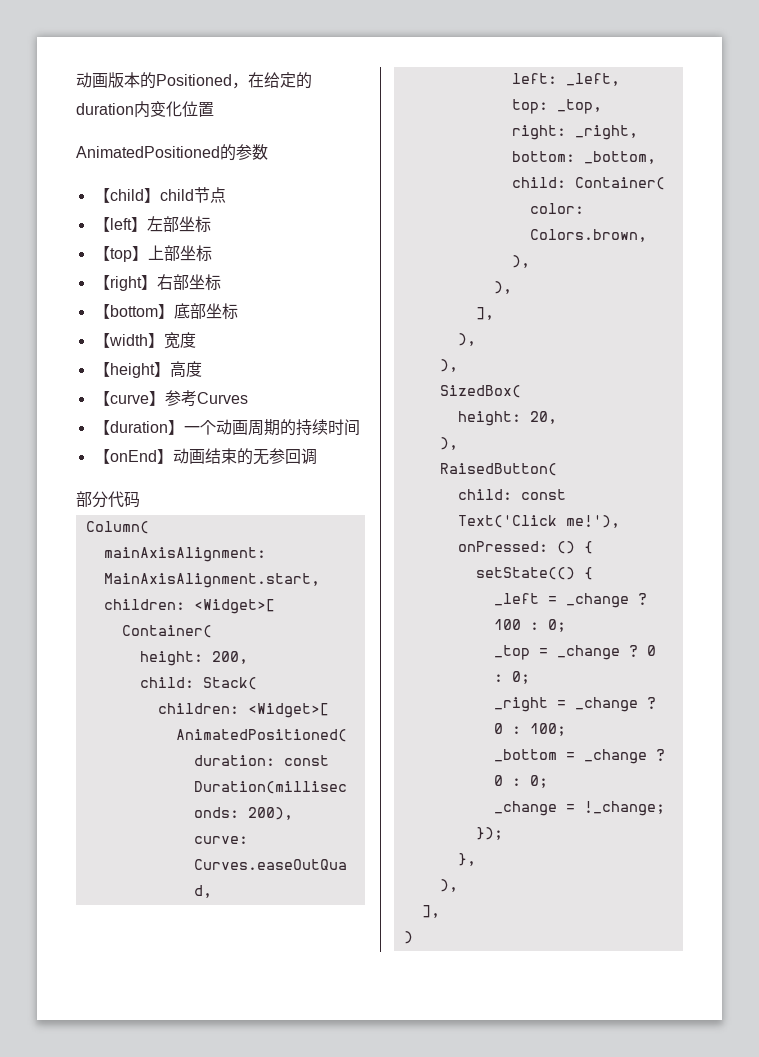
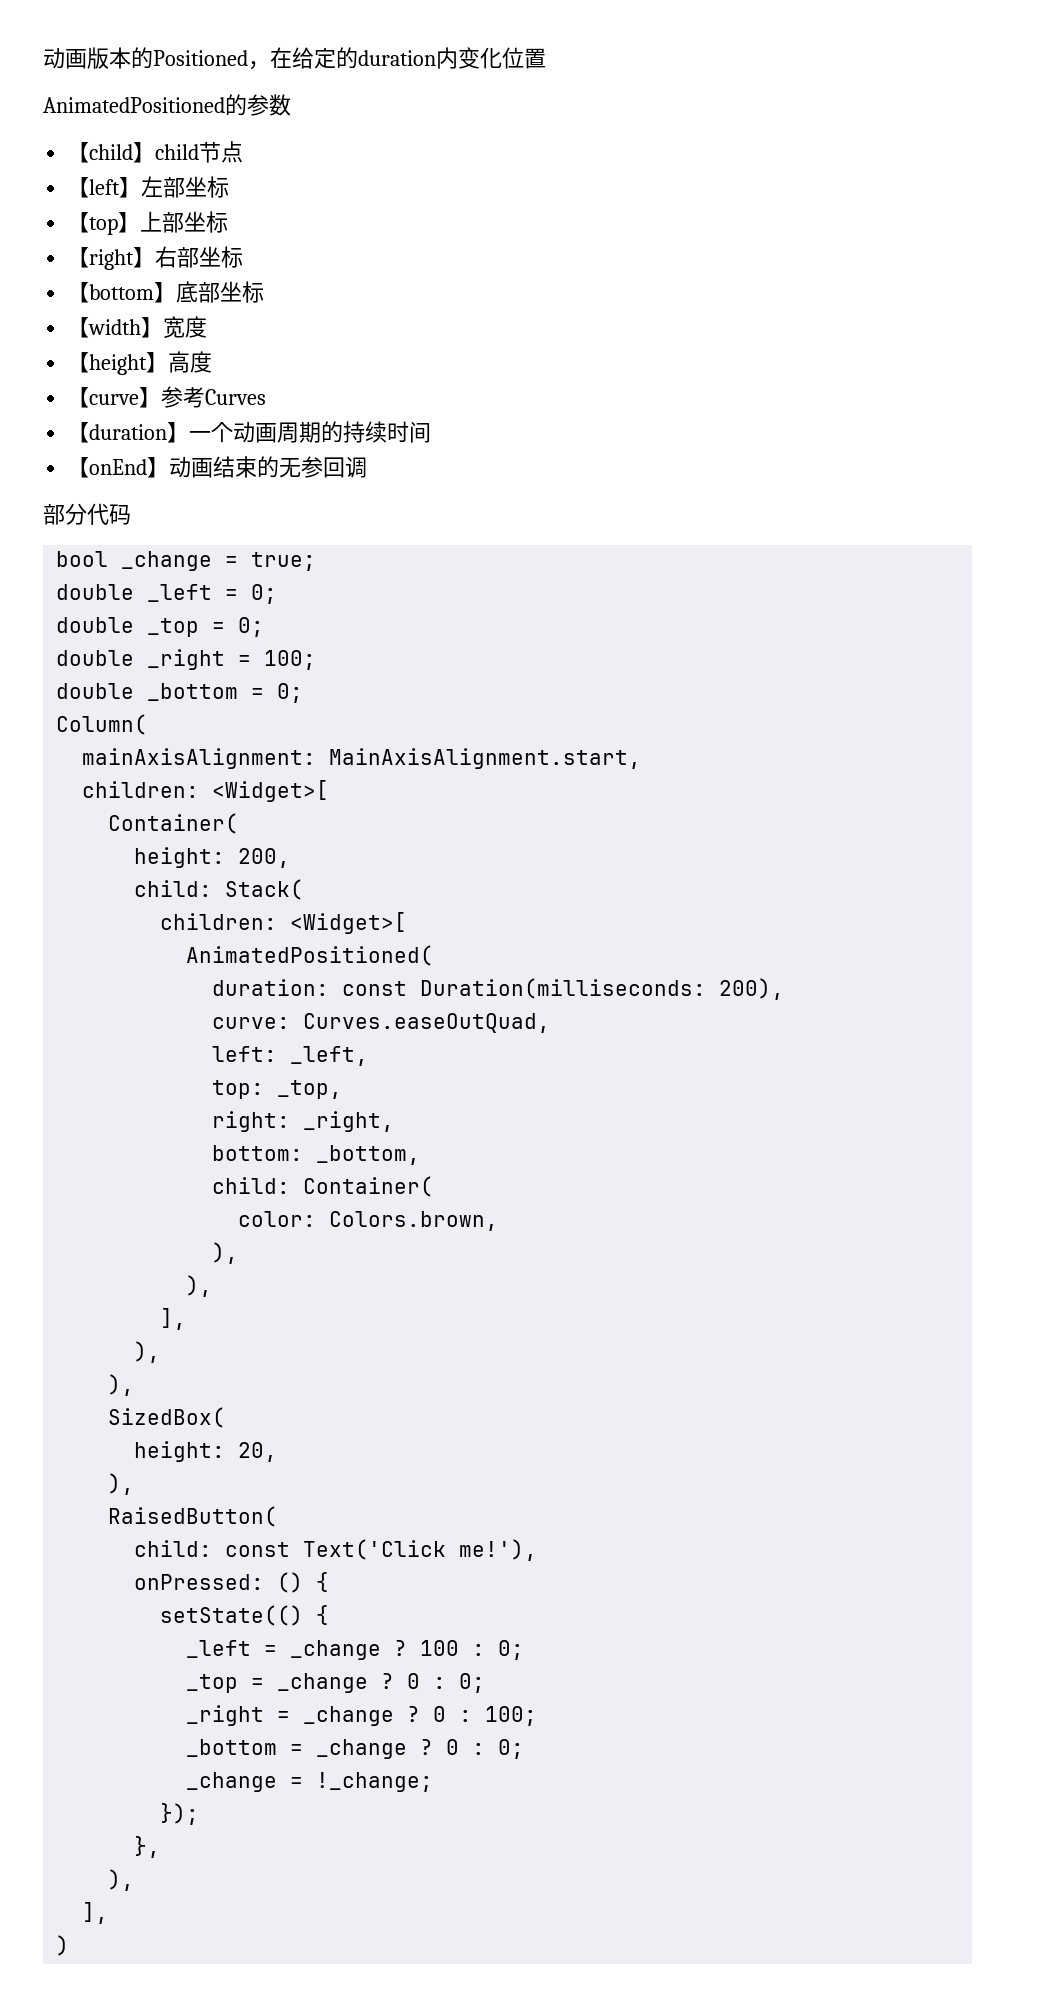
(140, 499) none -> [56,551,317,571] [56,584,278,604] [56,617,265,637] [56,649,317,670] [56,683,304,703] // bool _change = true; // double _left = 0; // double _top = 0; // double _right = 100; // double _bottom = 0;

